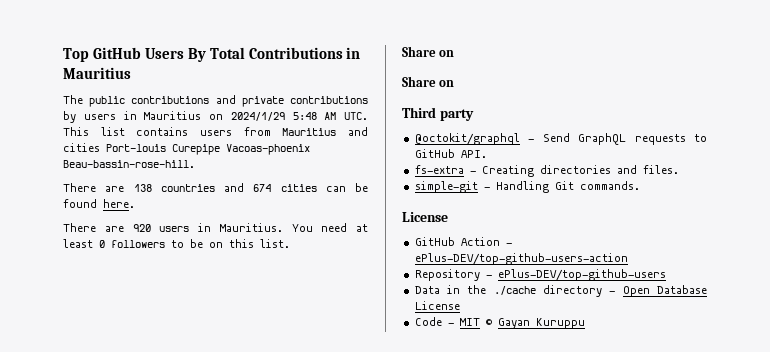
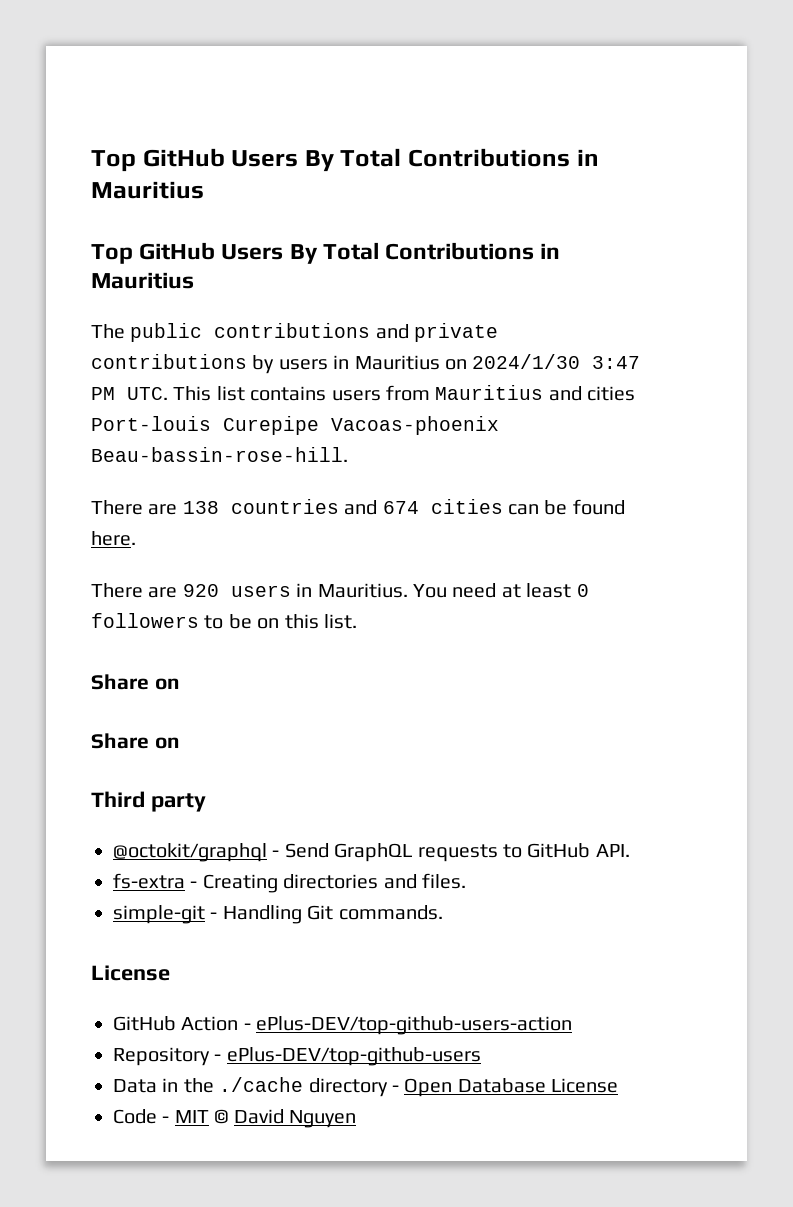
[63,47,361,62] [63,67,131,79] Top GitHub Users By Total Contributions in Mauritius -> [91,148,599,172] [91,181,204,199] [91,242,561,264] [91,272,194,289] Top GitHub Users By Total Contributions in Mauritius // Top GitHub Users By Total Contributions in Mauritius
[230,112,337,121] 2024/1/29 5:48 AM -> [472,354,641,369] [91,387,115,400] 2024/1/30 3:47 PM
[497,318,585,329] Gayan Kuruppu -> [233,1109,356,1128] David Nguyen

